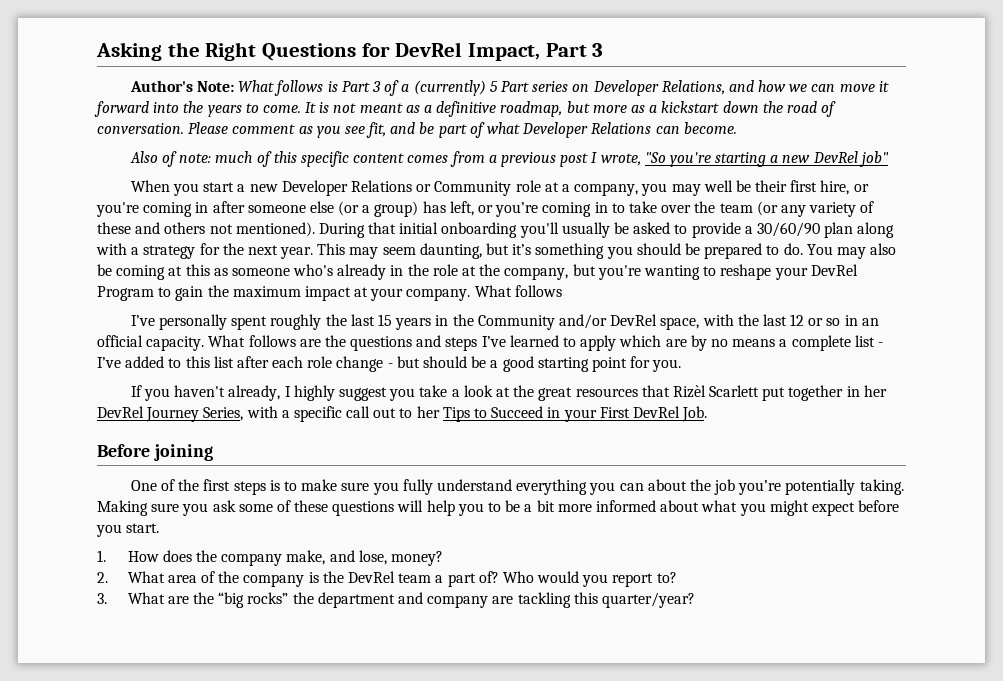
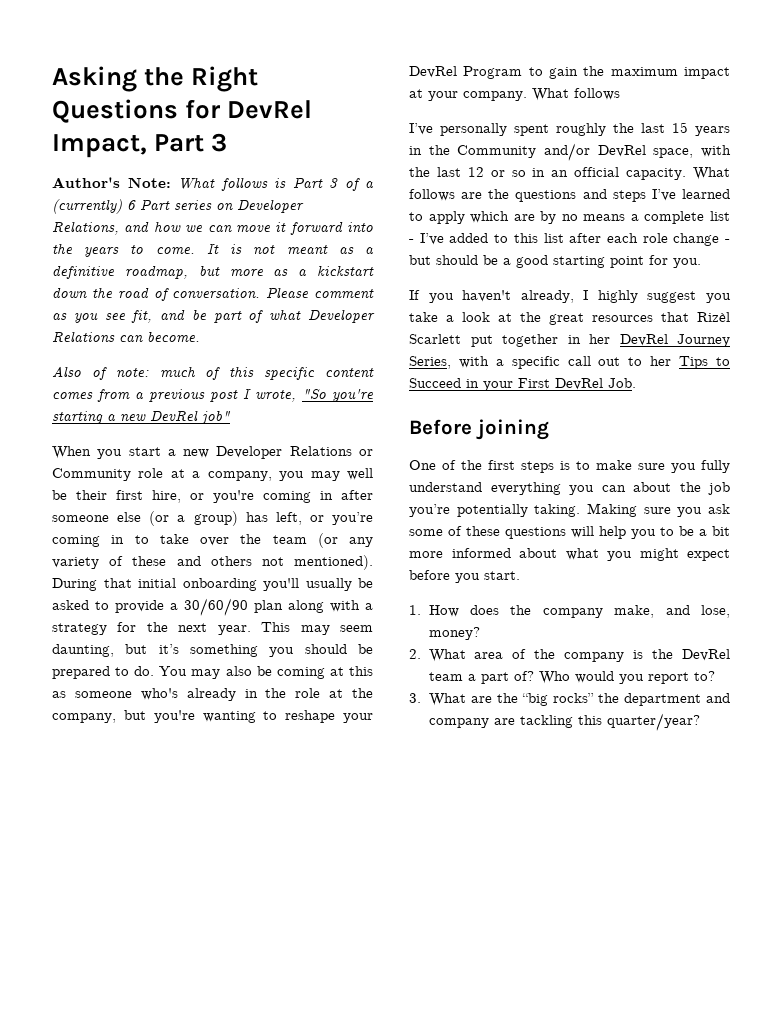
[489,81,498,92] 5 -> [127,200,136,210] 6

